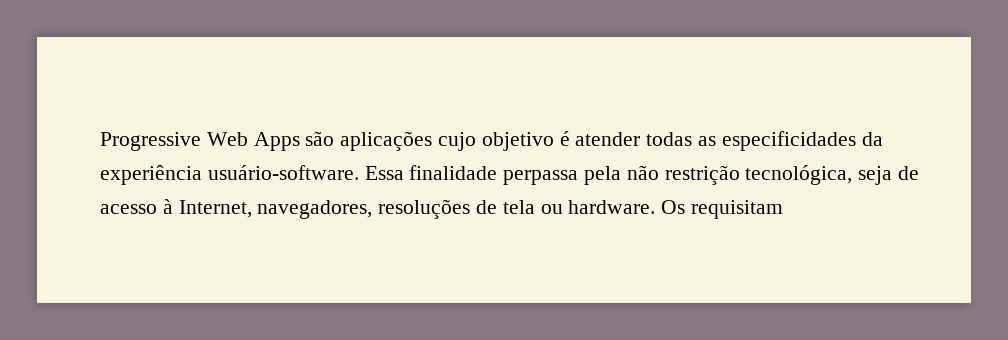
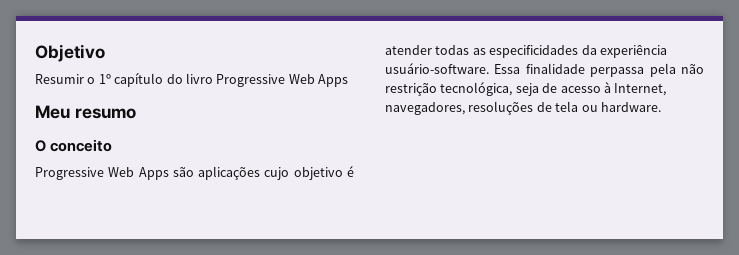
(100, 141) none -> [35,44,105,62] [35,72,348,87] [35,105,136,119] [35,139,113,152] Objetivo // Resumir o 1º capítulo do livro Progressive Web Apps // Meu resumo // O conceito //
[661,200,784,219] Os requisitam -> (661, 107) none

